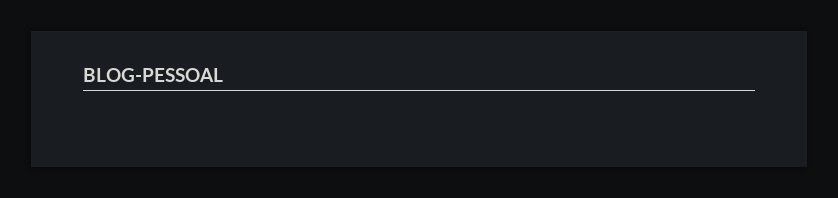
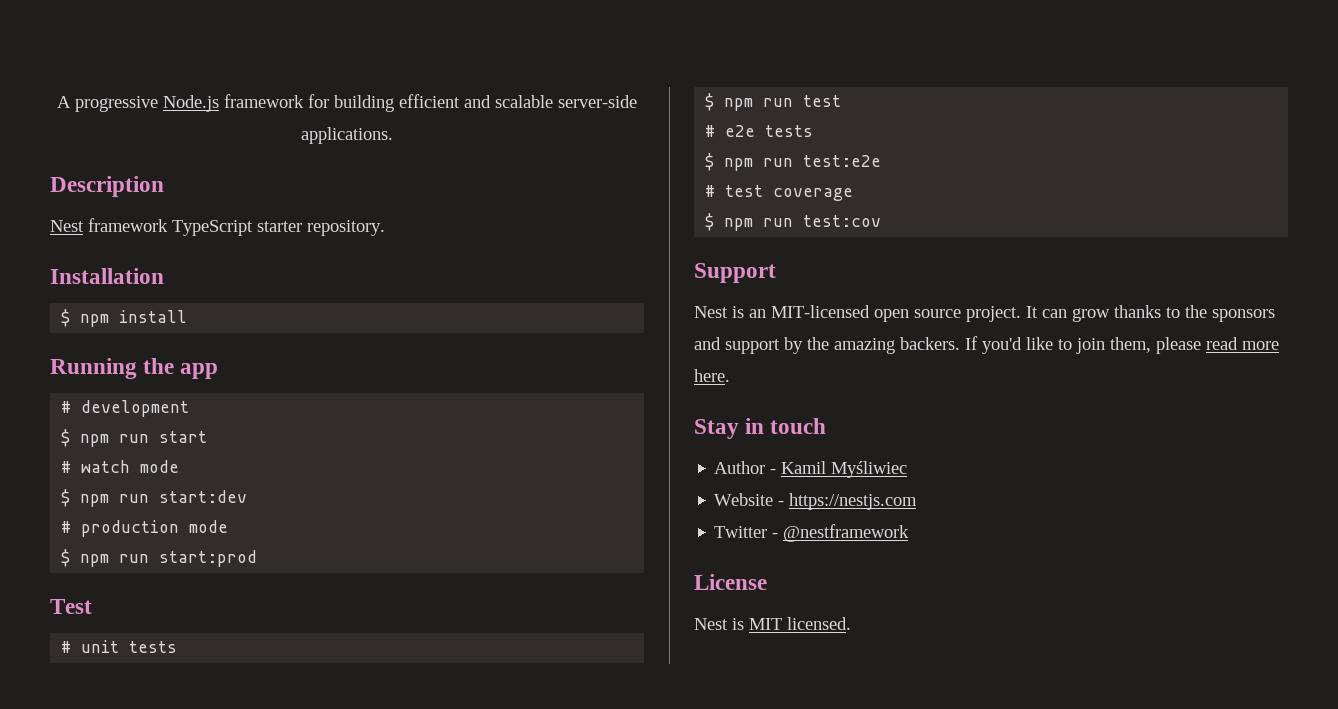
[83,68,223,82] BLOG-PESSOAL -> [57,94,637,112] [301,127,393,144] [50,176,164,197] [50,218,385,236] [50,268,164,284] [61,309,188,327] [50,358,219,379] [61,400,190,417] [61,429,208,447] [61,460,180,473] [61,489,248,507] [61,520,229,537] [61,549,258,567] [50,599,92,614] [61,640,178,653] [705,93,842,111] [705,125,814,137] [705,153,882,171] [705,185,854,201] [705,213,882,231] [694,263,776,283] [694,305,1275,322] [694,336,1279,354] [694,369,730,382] [694,418,827,439] [714,461,908,478] [714,493,918,510] [714,524,910,542] [694,574,767,590] [694,617,851,630] A progressive Node.js framework for building efficient and scalable server-side applications. // Description // Nest framework TypeScript starter repository. // Installation // $ npm install // Running the app // # development // $ npm run start // # watch mode // $ npm run start:dev // # production mode // $ npm run start:prod // Test // # unit tests // $ npm run test // # e2e tests // $ npm run test:e2e // # test coverage // $ npm run test:cov // Support // Nest is an MIT-licensed open source project. It can grow thanks to the sponsors and support by the amazing backers. If you'd like to join them, please read more here. // Stay in touch // Author - Kamil Myśliwiec // Website - https://nestjs.com // Twitter - @nestframework // License // Nest is MIT licensed.

